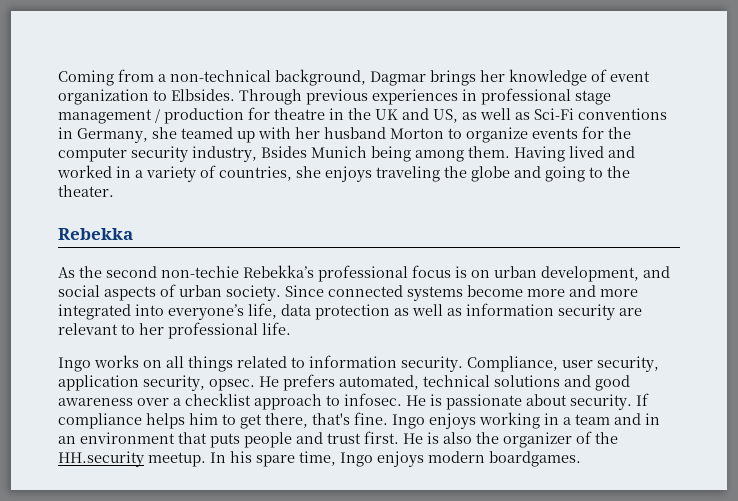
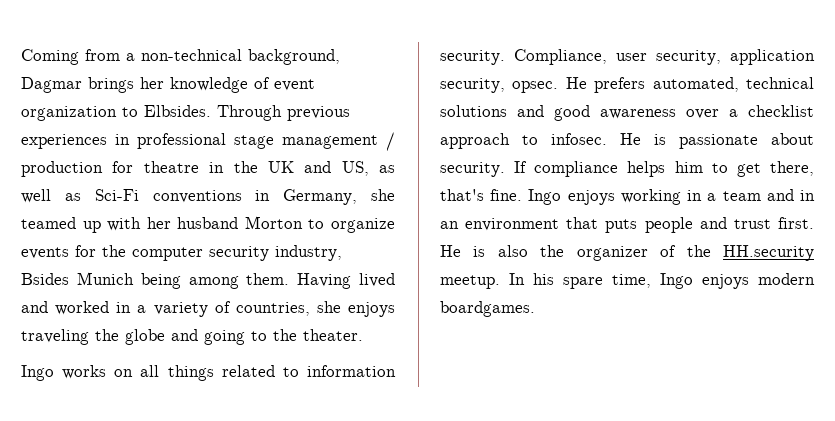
[58,228,133,240] [58,265,670,282] [58,284,638,301] [58,303,642,320] [58,322,291,339] // Rebekka // As the second non-techie Rebekka’s professional focus is on urban development, and social aspects of urban society. Since connected systems become more and more integrated into everyone’s life, data protection as well as information security are relevant to her professional life. -> (363, 335) none

